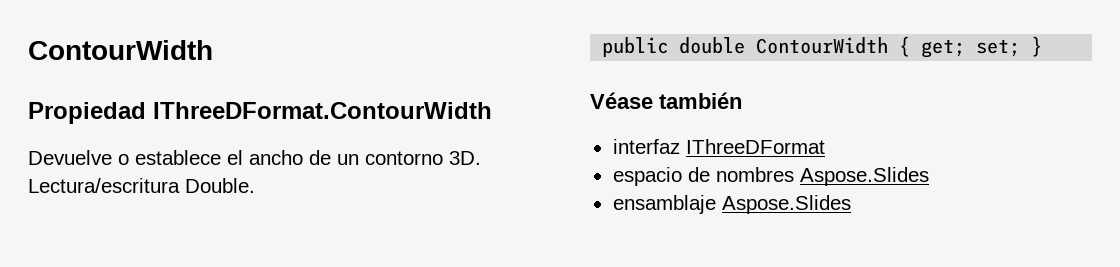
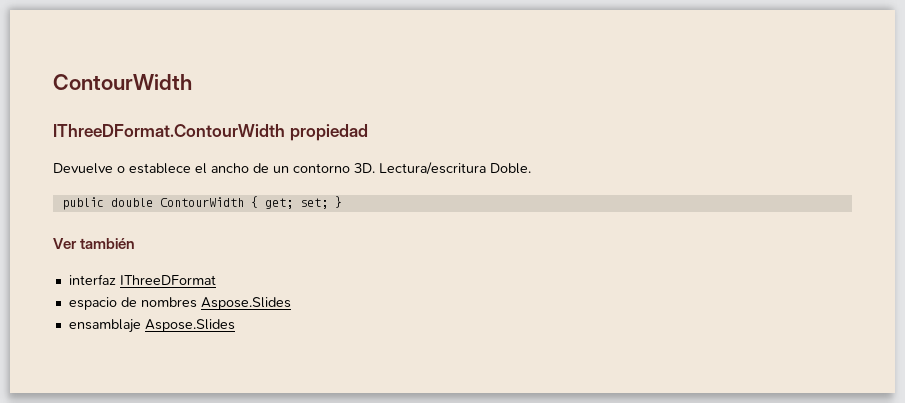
[28,102,146,124] Propiedad -> (192, 82) none
(492, 110) none -> [289,124,368,141] propiedad
[185,178,255,193] Double. -> [490,163,531,174] Doble.
[590,92,653,109] Véase -> [53,238,77,249] Ver

